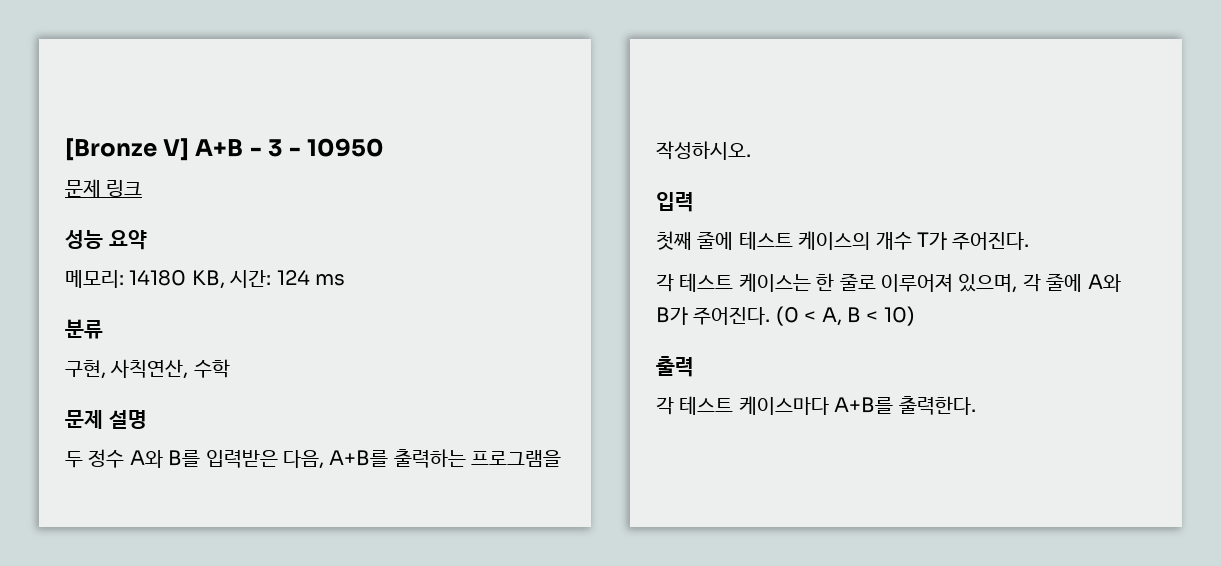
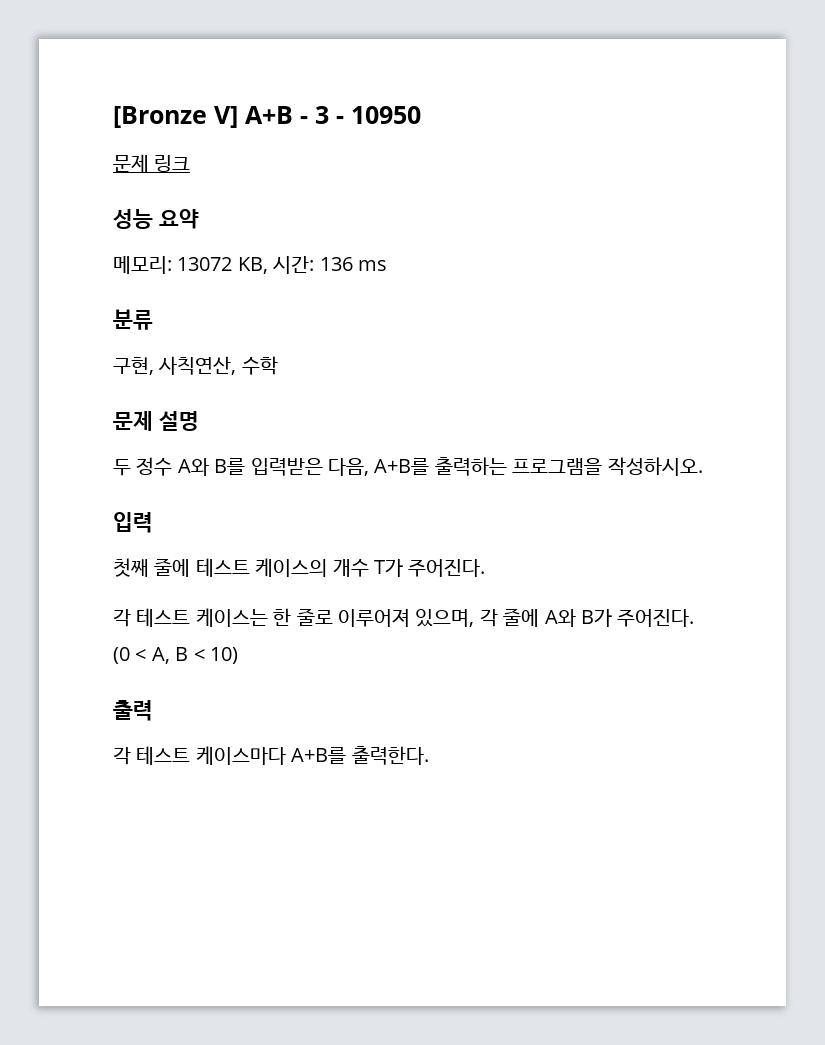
[129,270,187,286] 14180 -> [177,257,233,271] 13072
[276,270,310,285] 124 -> [319,257,353,271] 136

